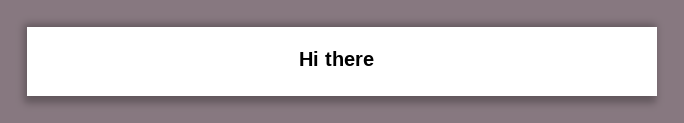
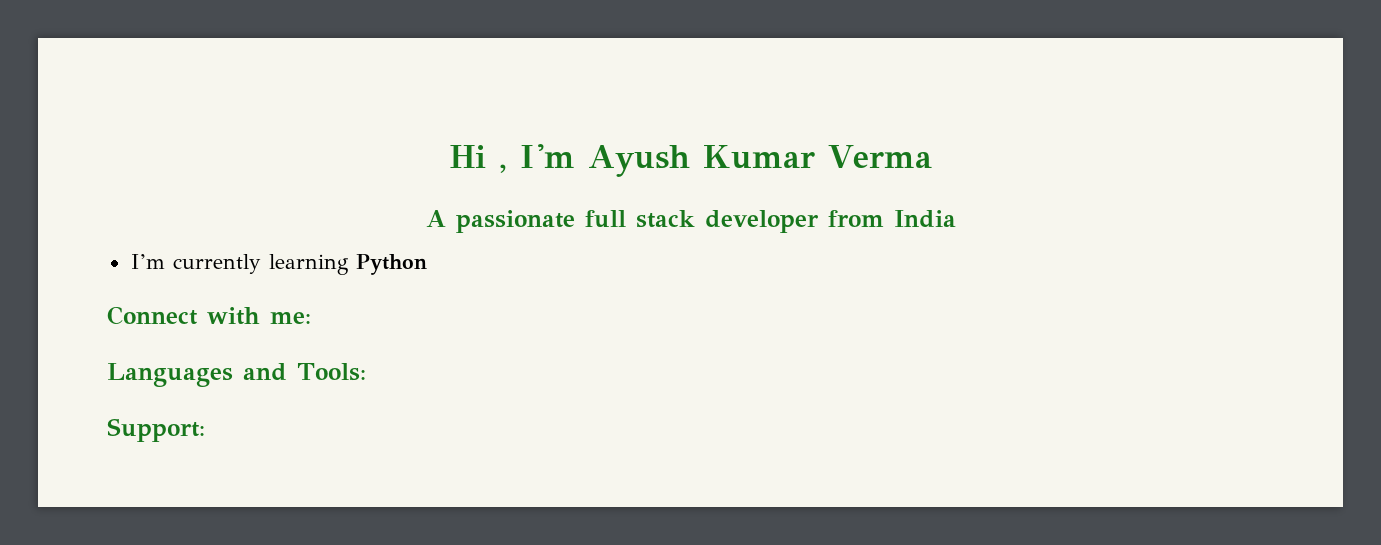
[325,51,374,66] there -> [498,144,933,177] [425,210,956,233] [130,254,427,275] [107,306,311,325] [107,363,366,387] [107,418,205,442] , I'm Ayush Kumar Verma // A passionate full stack developer from India // I’m currently learning Python // Connect with me: // Languages and Tools: // Support:

